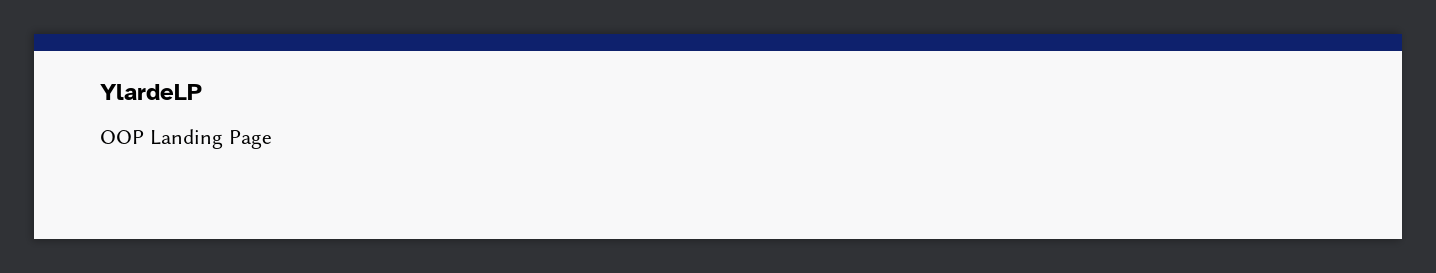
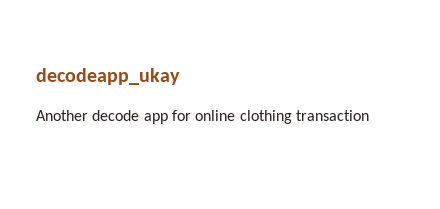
[100,84,202,100] [100,129,272,149] YlardeLP // OOP Landing Page -> [36,68,180,85] [36,110,369,124] decodeapp_ukay // Another decode app for online clothing transaction

